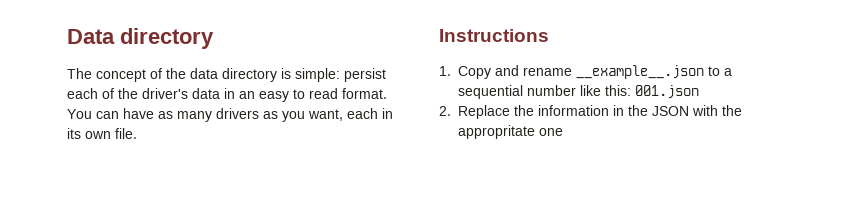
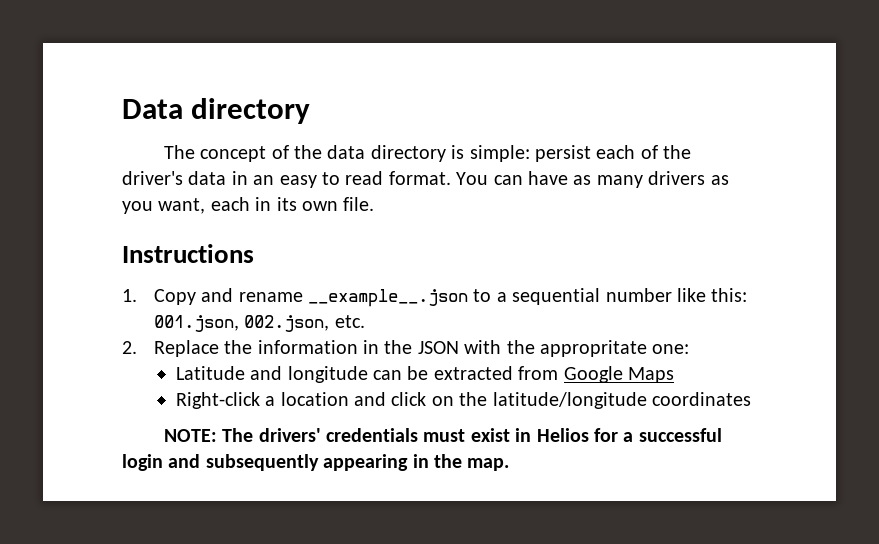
[635,85,699,99] 001.json -> [153,315,365,332] 001.json, 002.json, etc.
[539,128,563,136] one -> [652,344,690,354] [175,366,674,383] [175,392,751,409] [163,428,722,442] [122,454,510,471] one: // Latitude and longitude can be extracted from Google Maps // Right-click a location and click on the latitude/longitude coordinates // NOTE: The drivers' credentials must exist in Helios for a successful login and subsequently appearing in the map.

